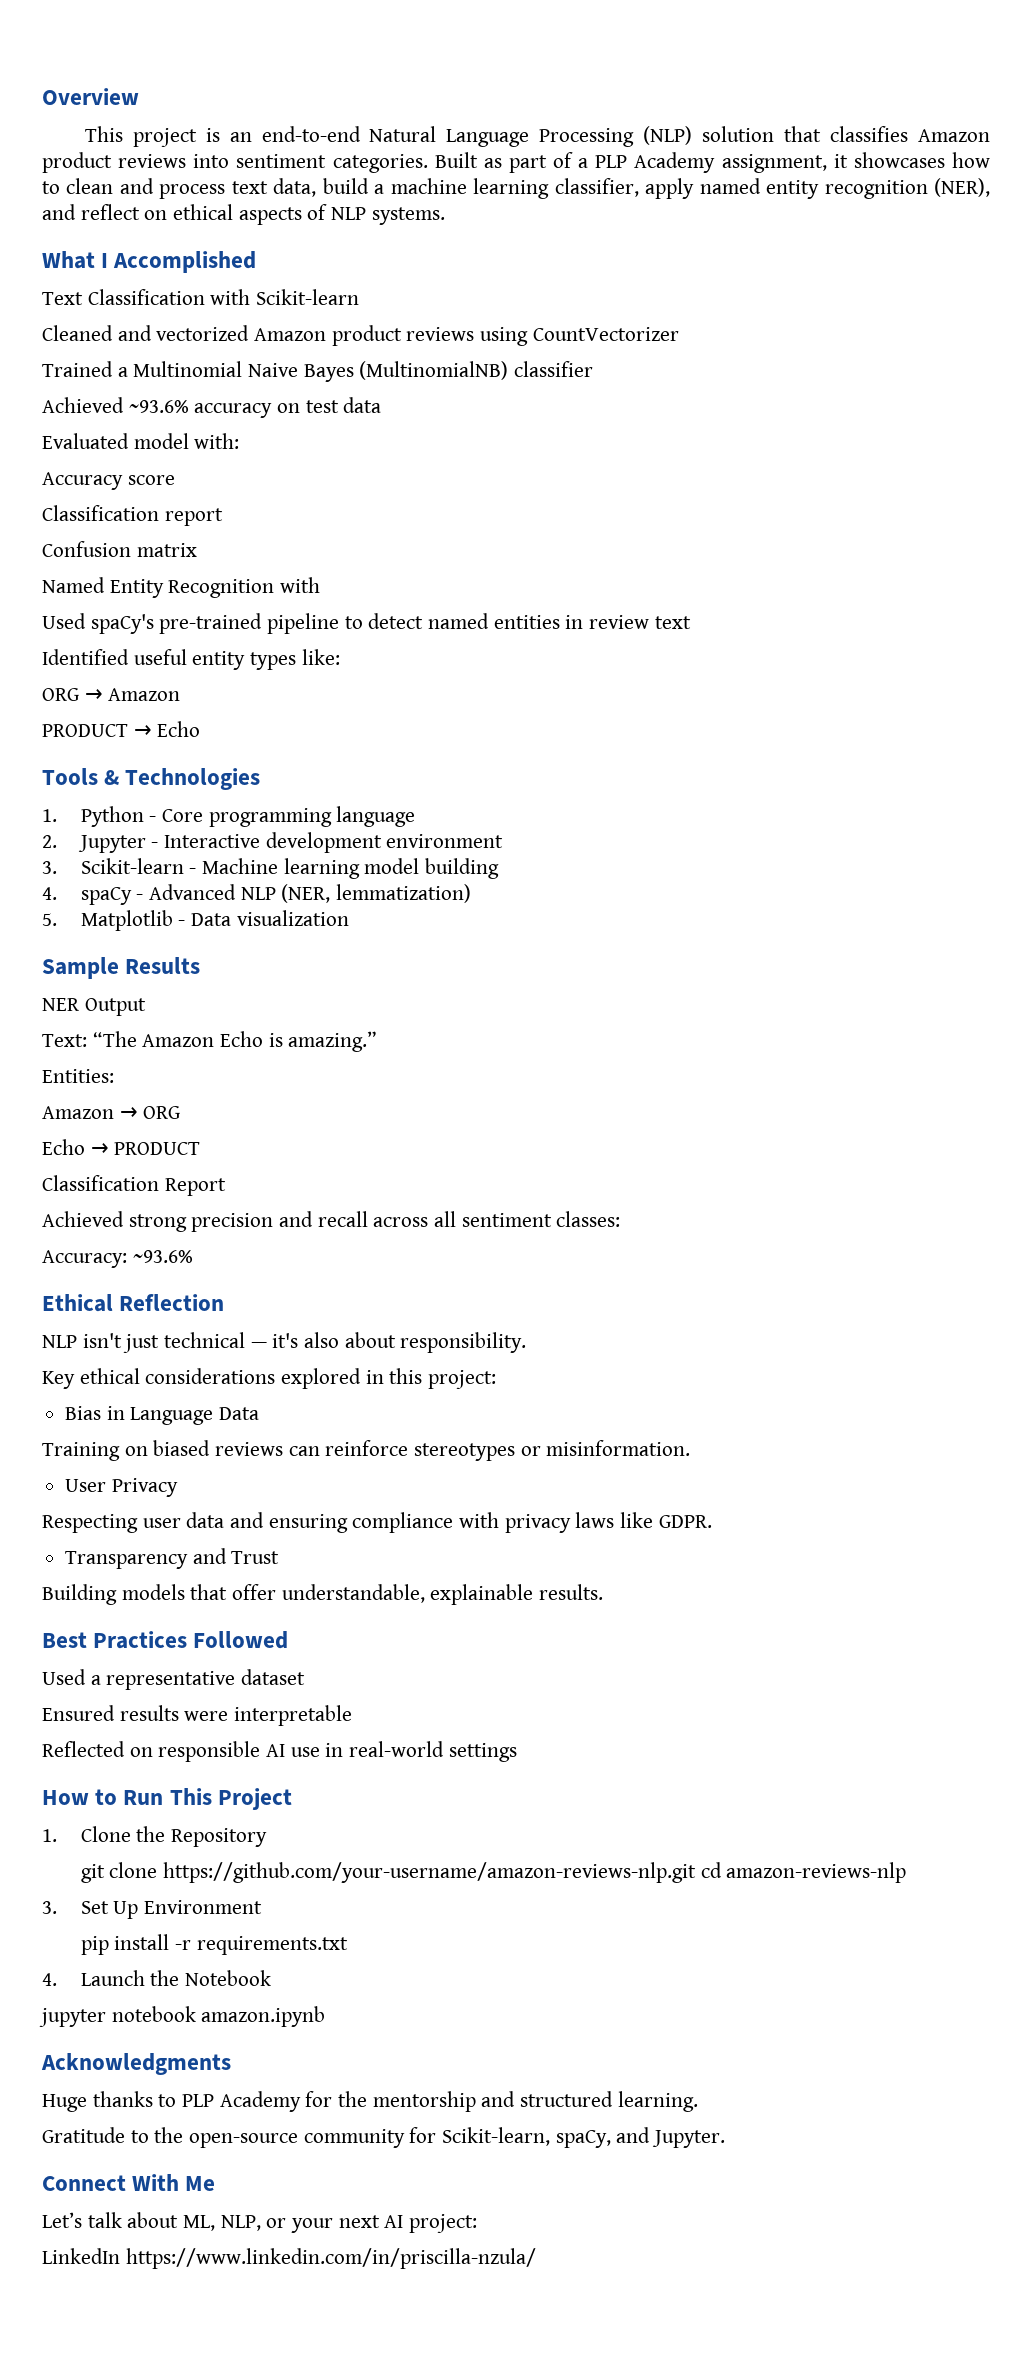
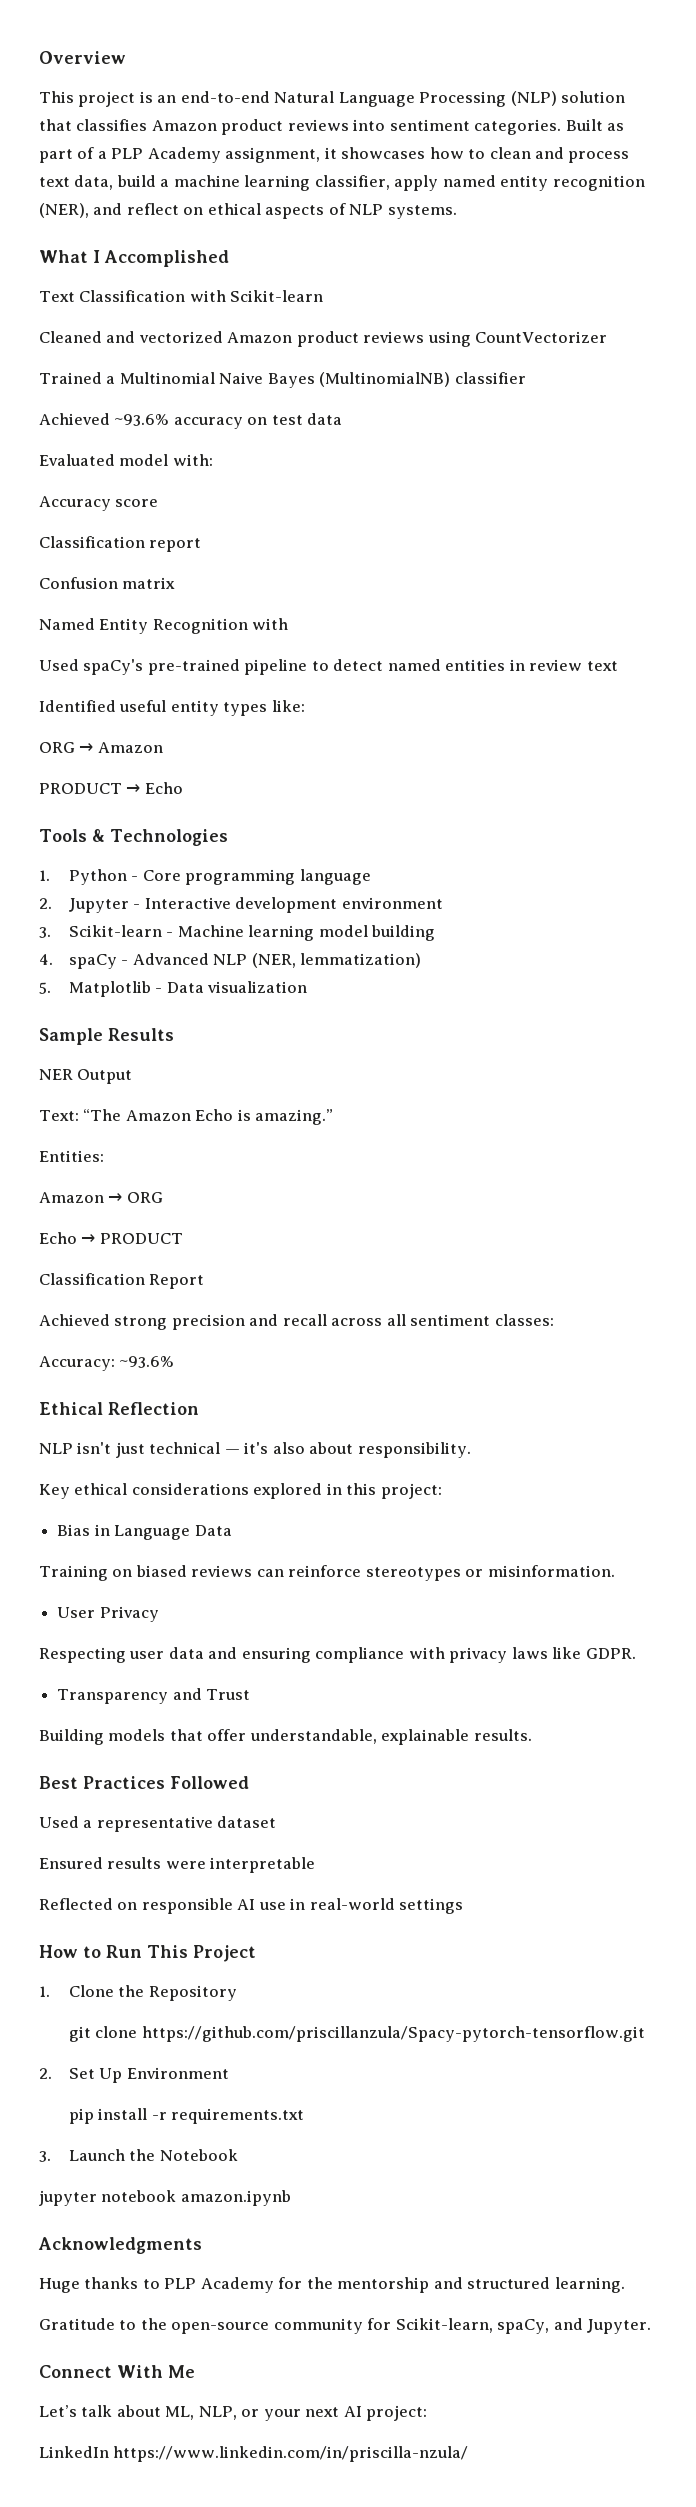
[162,1862,907,1883] [42,1901,57,1914] https://github.com/your-username/amazon-reviews-nlp.git cd amazon-reviews-nlp // 3. -> [141,2026,645,2042] [39,2068,52,2079] https://github.com/priscillanzula/Spacy-pytorch-tensorflow.git // 2.
[42,1973,57,1986] 4. -> [39,2151,51,2162] 3.

